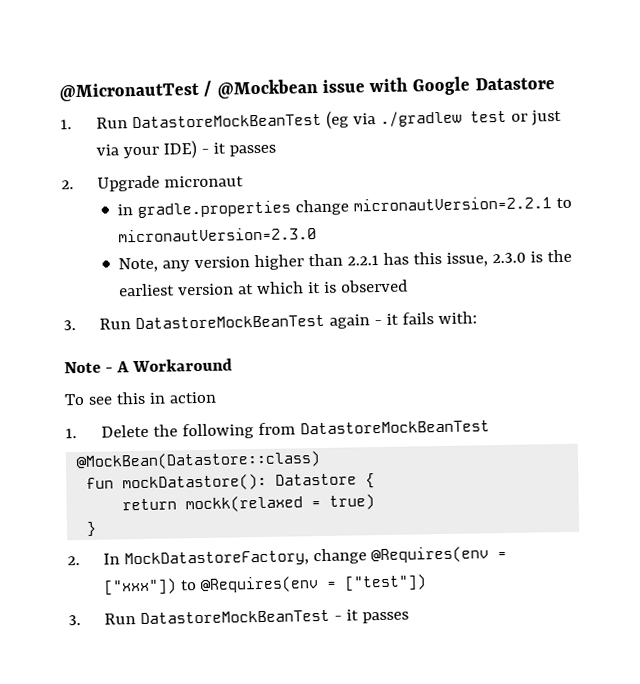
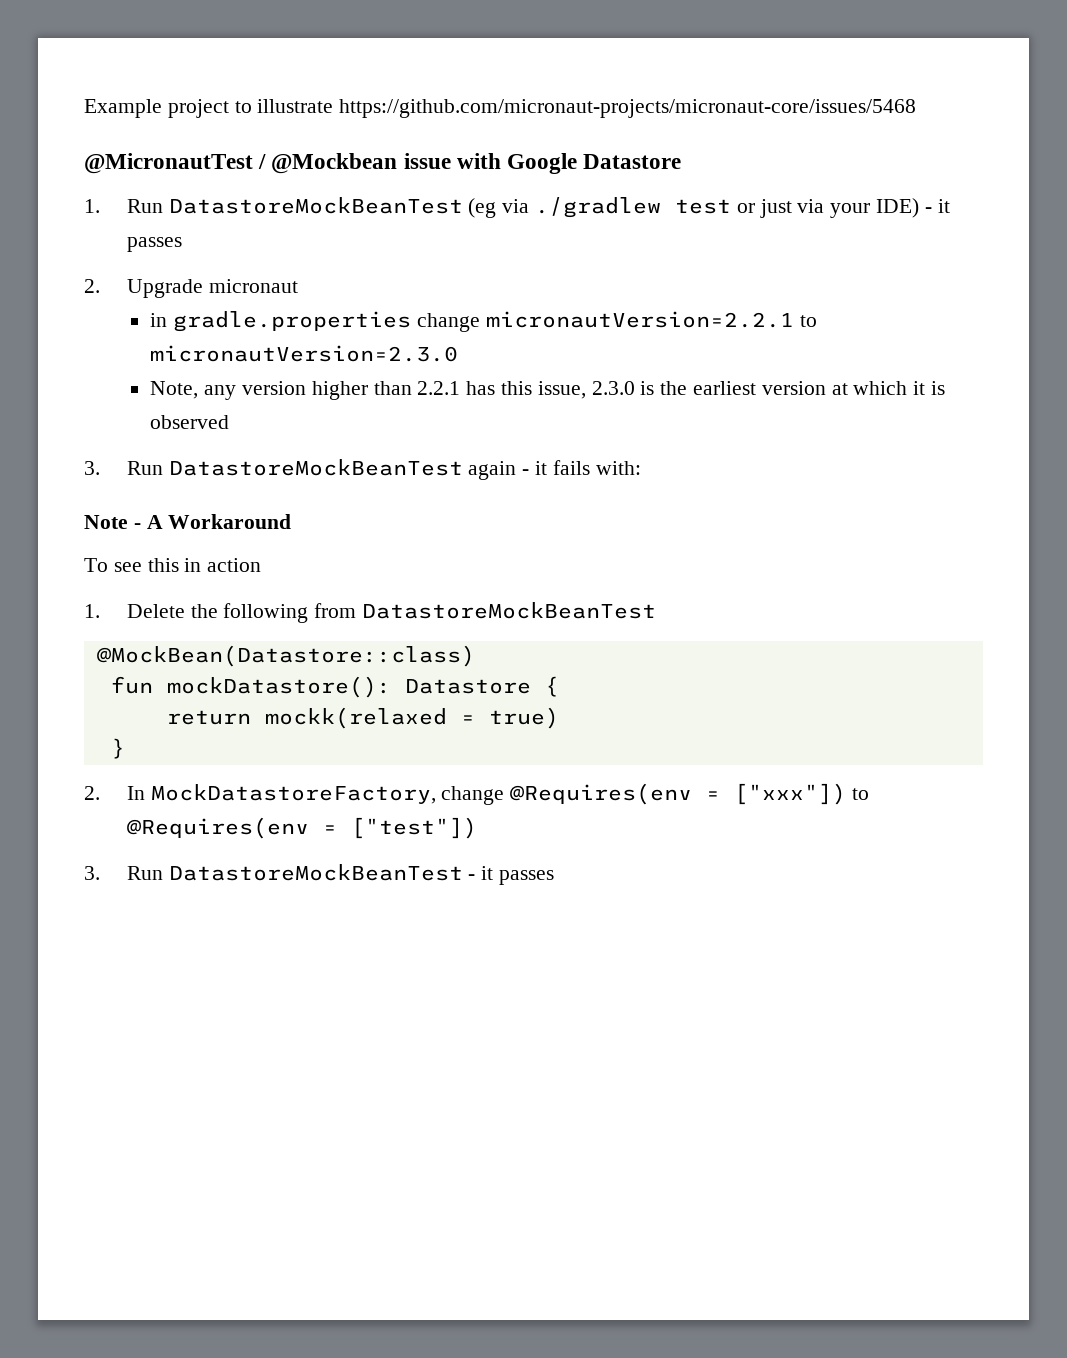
(59, 91) none -> [84,99,917,118] Example project to illustrate https://github.com/micronaut-projects/micronaut-core/issues/5468 //

